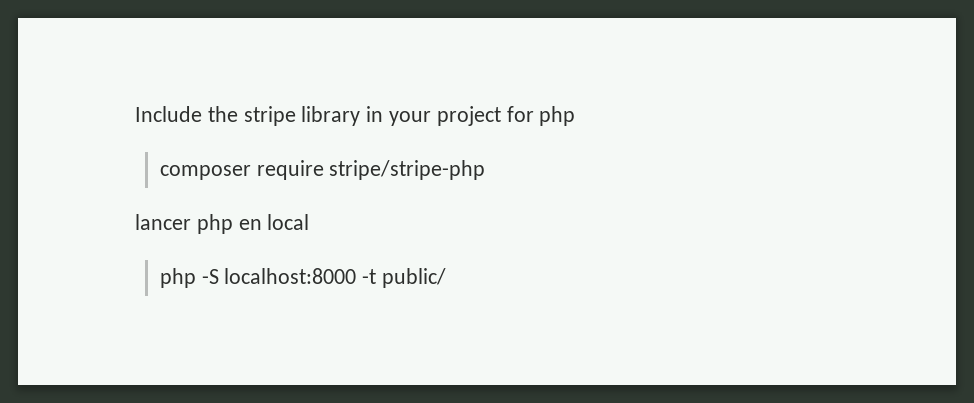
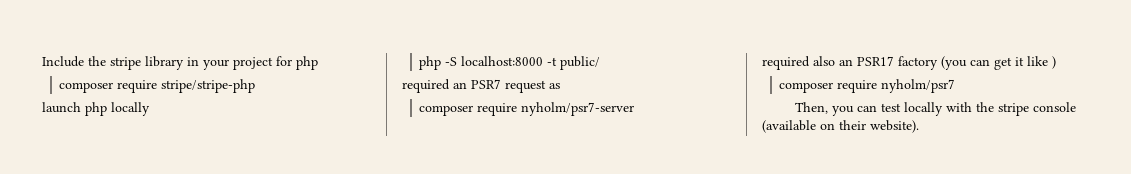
[135,214,310,234] lancer php en local -> [42,102,150,116] launch php locally
(447, 278) none -> [402,79,560,93] [419,102,635,116] [762,56,1056,70] [779,79,956,93] [795,102,1077,116] [762,120,919,133] // required an PSR7 request as // composer require nyholm/psr7-server // required also an PSR17 factory (you can get it like ) // composer require nyholm/psr7 // Then, you can test locally with the stripe console (available on their website).

